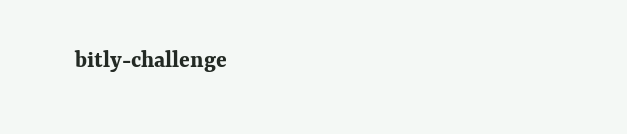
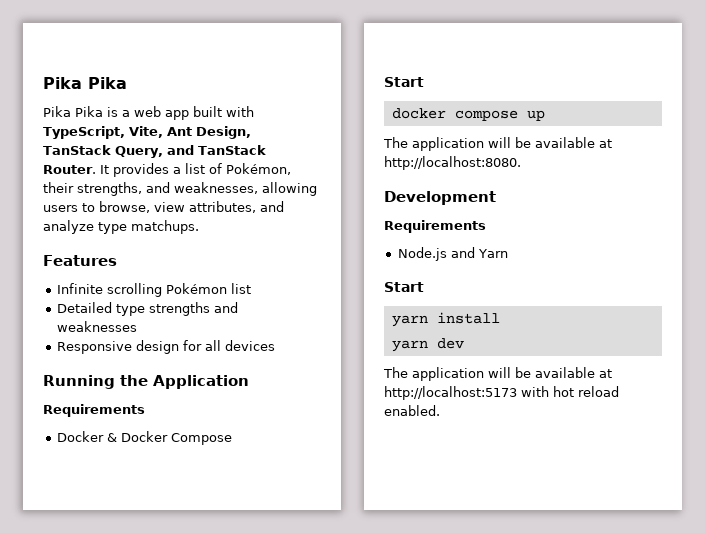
[74,50,227,72] bitly-challenge -> [43,77,127,89] [43,106,254,120] [43,126,251,139] [43,145,266,158] [43,163,291,177] [43,182,317,196] [43,201,284,213] [43,220,199,234] [43,255,117,266] [56,283,251,297] [56,302,238,316] [56,321,137,332] [56,340,275,354] [43,375,249,389] [43,404,145,417] [56,431,232,445] [384,77,424,87] [391,108,545,121] [383,137,612,151] [384,156,521,170] [384,191,496,205] [384,220,486,233] [397,247,508,261] [384,282,424,292] [391,312,500,327] [391,338,464,352] [383,367,612,381] [384,386,619,400] [384,405,440,416] Pika Pika // Pika Pika is a web app built with TypeScript, Vite, Ant Design, TanStack Query, and TanStack Router. It provides a list of Pokémon, their strengths, and weaknesses, allowing users to browse, view attributes, and analyze type matchups. // Features // Infinite scrolling Pokémon list // Detailed type strengths and weaknesses // Responsive design for all devices // Running the Application // Requirements // Docker & Docker Compose // Start // docker compose up // The application will be available at http://localhost:8080. // Development // Requirements // Node.js and Yarn // Start // yarn install // yarn dev // The application will be available at http://localhost:5173 with hot reload enabled.

